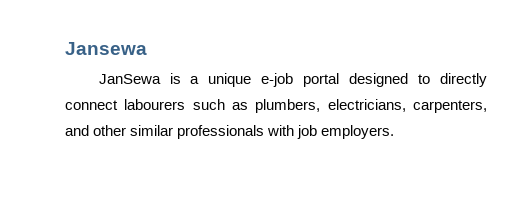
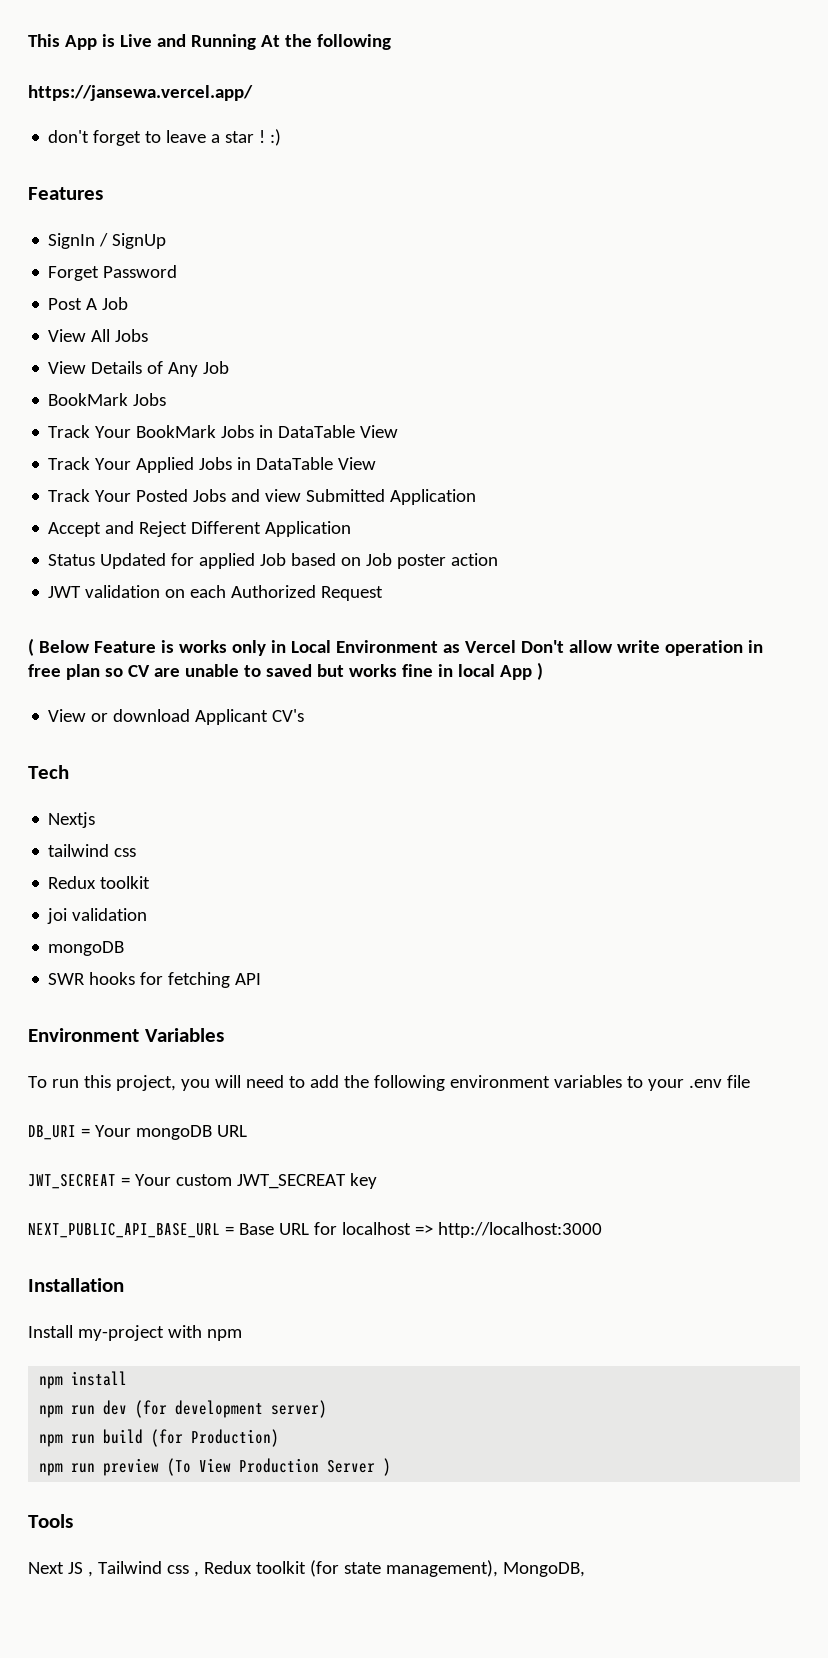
[65,42,147,55] [98,73,488,87] [65,99,487,113] [65,125,395,139] Jansewa // JanSewa is a unique e-job portal designed to directly connect labourers such as plumbers, electricians, carpenters, and other similar professionals with job employers. -> [28,34,391,50] [28,85,253,101] [48,129,282,146] [28,187,103,200] [48,233,167,249] [48,265,178,281] [48,297,129,310] [48,329,149,342] [48,361,230,377] [48,393,167,406] [48,425,399,438] [48,457,377,473] [48,489,477,505] [48,521,352,537] [48,553,499,569] [48,585,384,601] [28,638,763,656] [28,662,543,680] [48,709,305,725] [28,765,69,779] [48,812,96,828] [48,844,137,857] [48,876,151,889] [47,908,148,924] [48,941,125,956] [48,972,262,988] [28,1028,224,1042] [28,1075,750,1091] [28,1125,247,1140] [28,1173,377,1189] [28,1222,602,1238] [28,1278,124,1292] [28,1325,242,1341] [39,1371,128,1389] [39,1400,328,1418] [39,1429,280,1447] [39,1458,392,1476] [28,1514,73,1528] [28,1560,585,1577] This App is Live and Running At the following // https://jansewa.vercel.app/ // don't forget to leave a star ! :) // Features // SignIn / SignUp // Forget Password // Post A Job // View All Jobs // View Details of Any Job // BookMark Jobs // Track Your BookMark Jobs in DataTable View // Track Your Applied Jobs in DataTable View // Track Your Posted Jobs and view Submitted Application // Accept and Reject Different Application // Status Updated for applied Job based on Job poster action // JWT validation on each Authorized Request // ( Below Feature is works only in Local Environment as Vercel Don't allow write operation in free plan so CV are unable to saved but works fine in local App ) // View or download Applicant CV's // Tech // Nextjs // tailwind css // Redux toolkit // joi validation // mongoDB // SWR hooks for fetching API // Environment Variables // To run this project, you will need to add the following environment variables to your .env file // DB_URI = Your mongoDB URL // JWT_SECREAT = Your custom JWT_SECREAT key // NEXT_PUBLIC_API_BASE_URL = Base URL for localhost => http://localhost:3000 // Installation // Install my-project with npm // npm install // npm run dev (for development server) // npm run build (for Production) // npm run preview (To View Production Server ) // Tools // Next JS , Tailwind css , Redux toolkit (for state management), MongoDB,

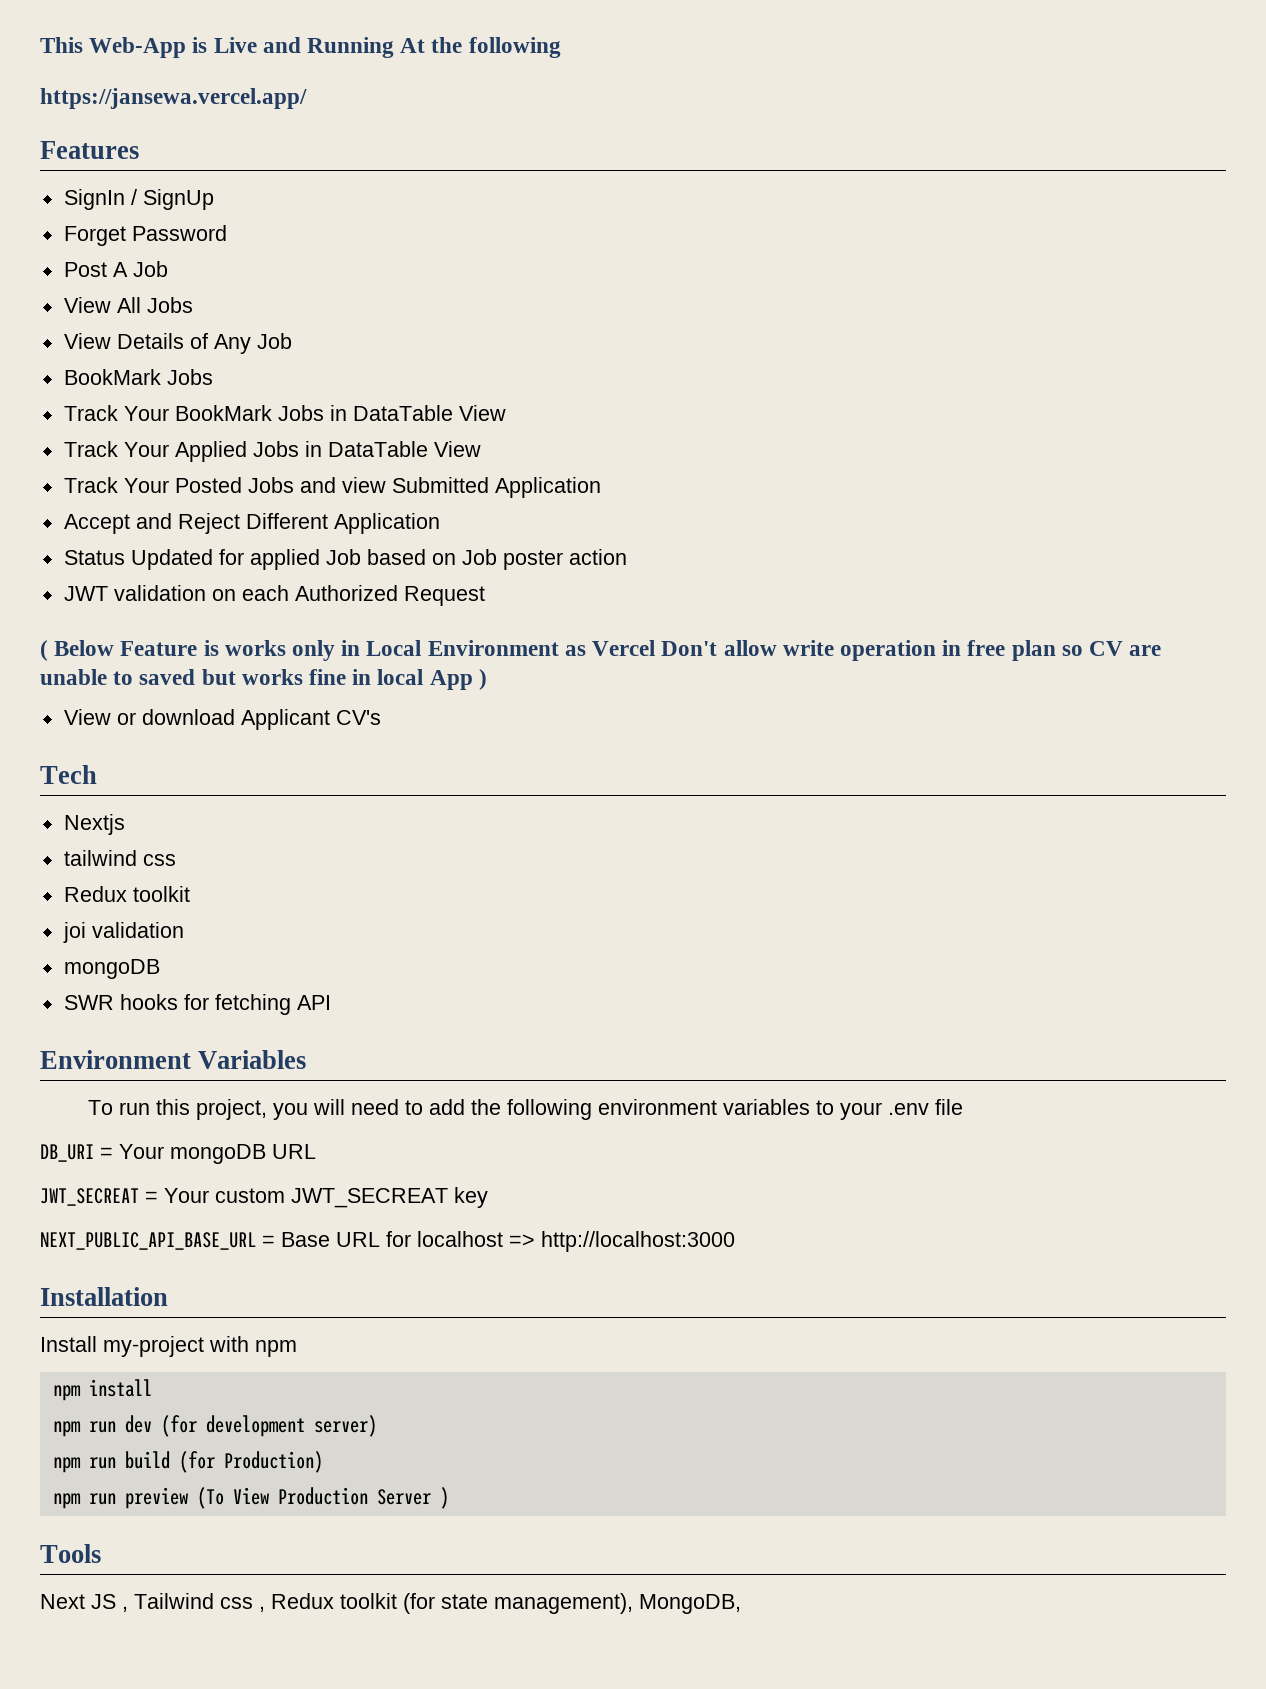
[64,35,97,50] App -> [89,37,187,58] Web-App
[48,129,282,146] // don't forget to leave a star ! :) -> (307, 98) none

